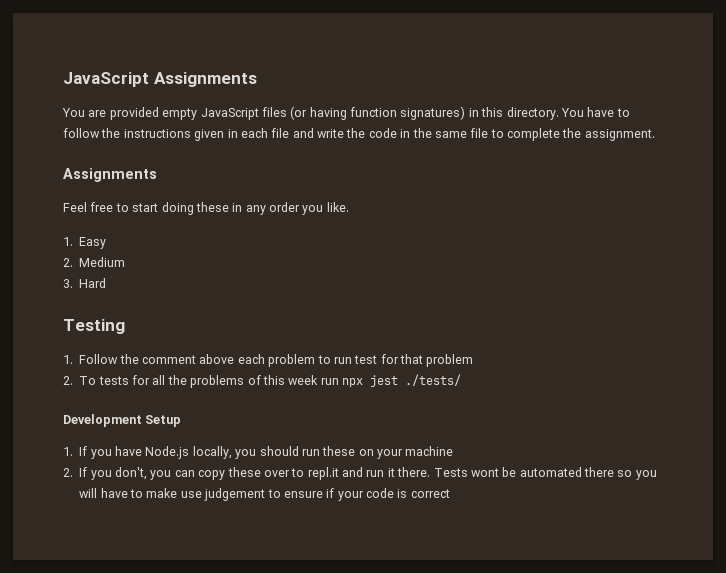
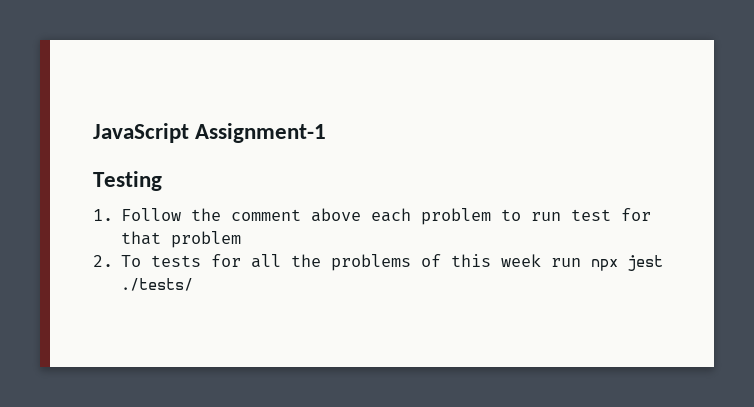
[63,72,257,87] [62,106,630,120] [63,128,655,141] [63,168,157,182] [63,202,349,215] [63,237,107,249] [63,257,126,267] [63,278,107,288] JavaScript Assignments // You are provided empty JavaScript files (or having function signatures) in this directory. You have to follow the instructions given in each file and write the code in the same file to complete the assignment. // Assignments // Feel free to start doing these in any order you like. // 1. Easy // 2. Medium // 3. Hard -> [93,123,327,143] JavaScript Assignment-1
[63,414,182,427] [63,446,454,459] [63,467,657,480] [79,488,450,501] // Development Setup // 1. If you have Node.js locally, you should run these on your machine // 2. If you don't, you can copy these over to repl.it and run it there. Tests wont be automated there so you will have to make use judgement to ensure if your code is correct -> (194, 284) none

